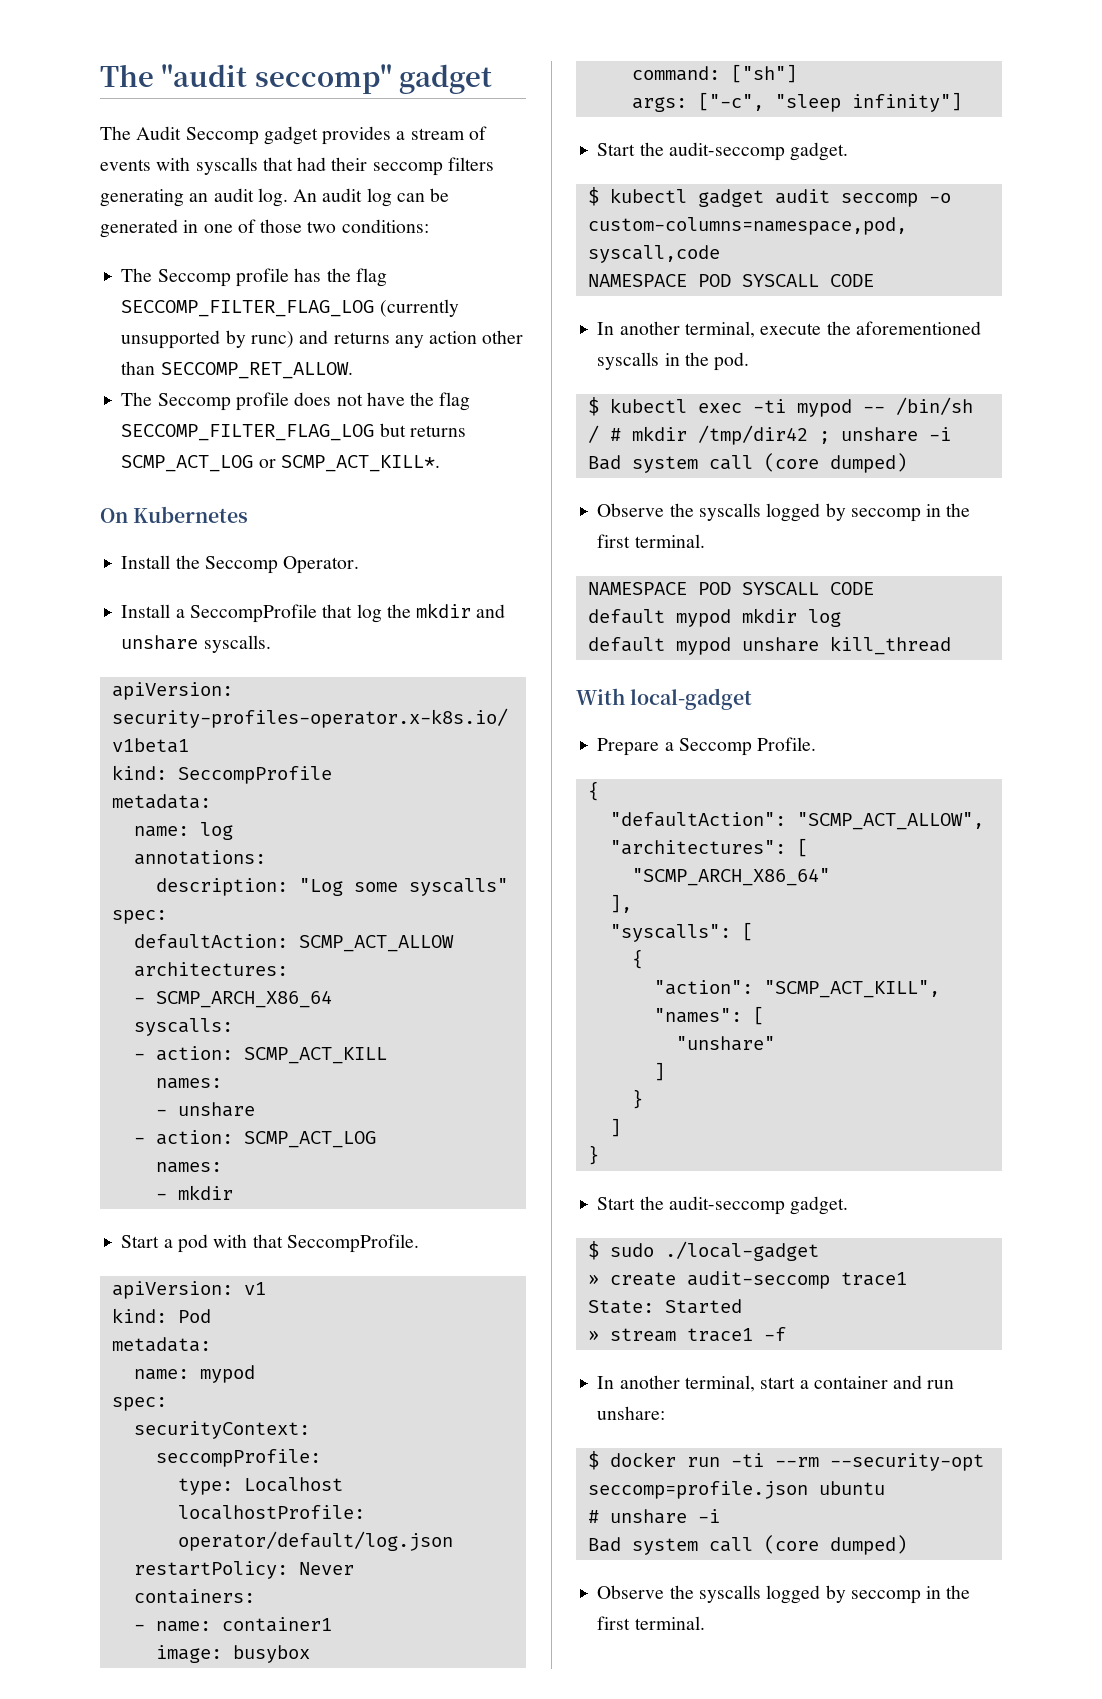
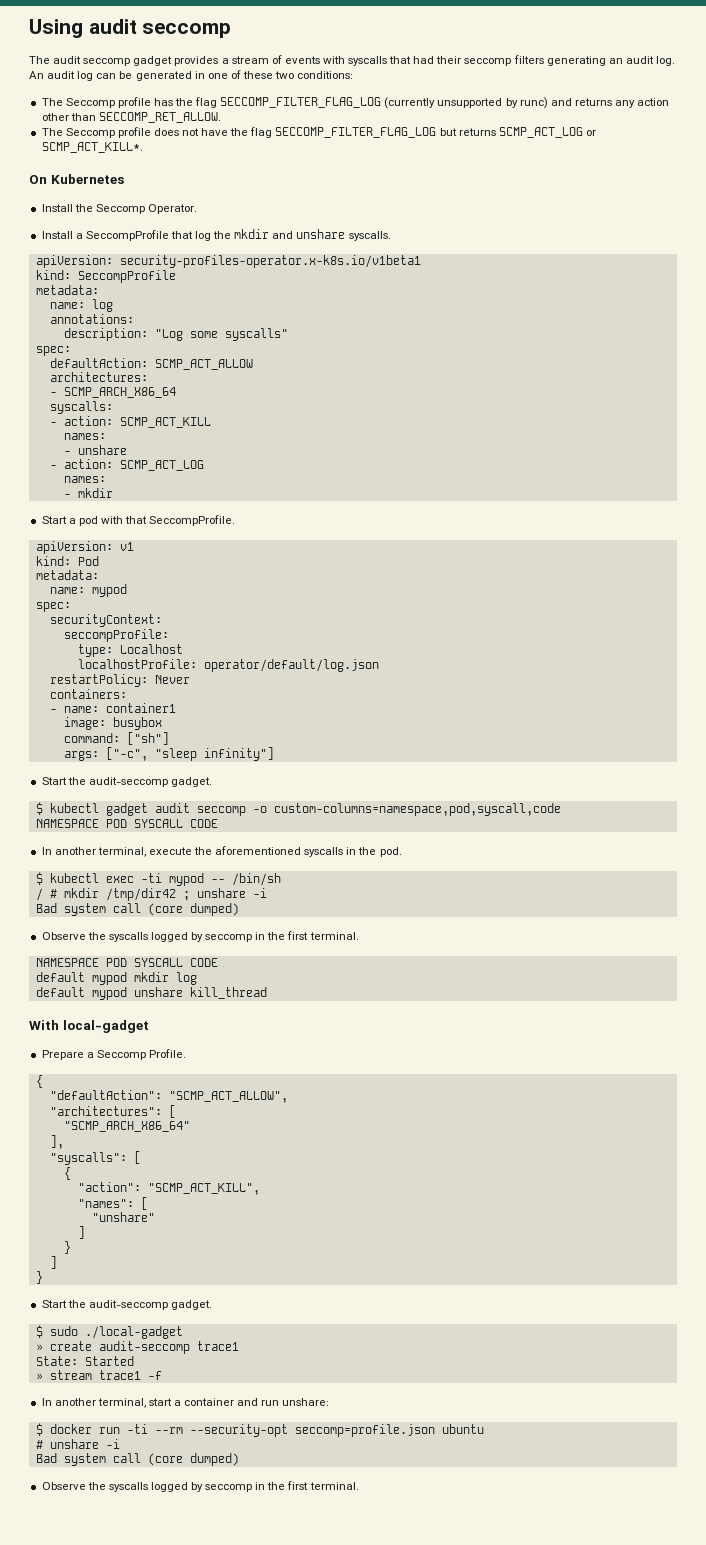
[100,64,493,94] [100,126,259,145] The "audit seccomp" gadget // The Audit Seccomp -> [29,19,232,38] [29,56,131,66] Using audit seccomp // The audit seccomp
[260,219,303,233] those -> [242,71,273,79] these

